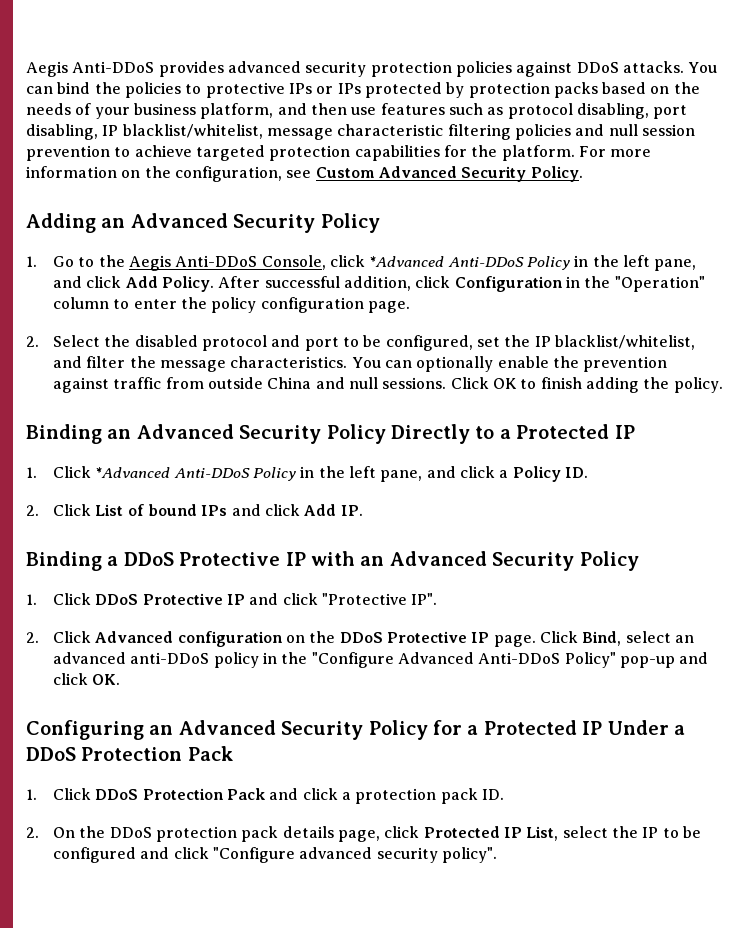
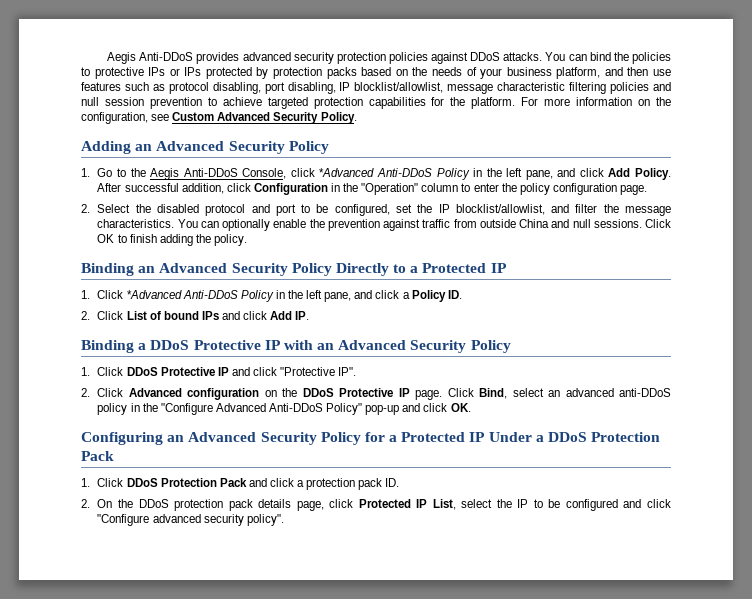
[122,124,263,139] blacklist/whitelist, -> [354,82,444,93] blocklist/allowlist,
[554,335,695,350] blacklist/whitelist, -> [455,204,545,215] blocklist/allowlist,

